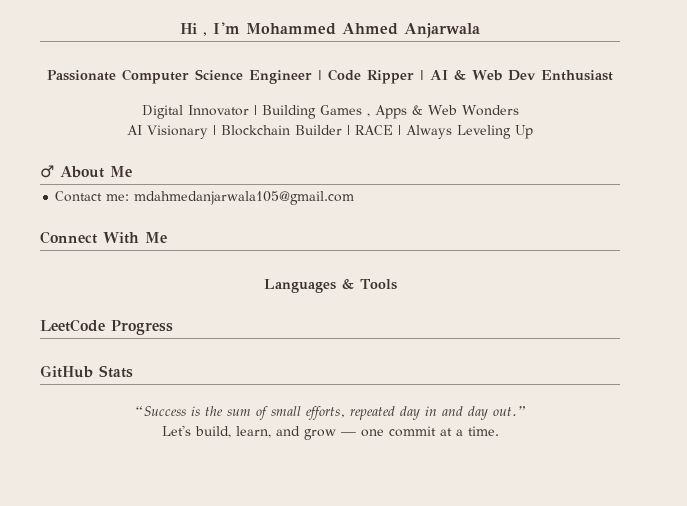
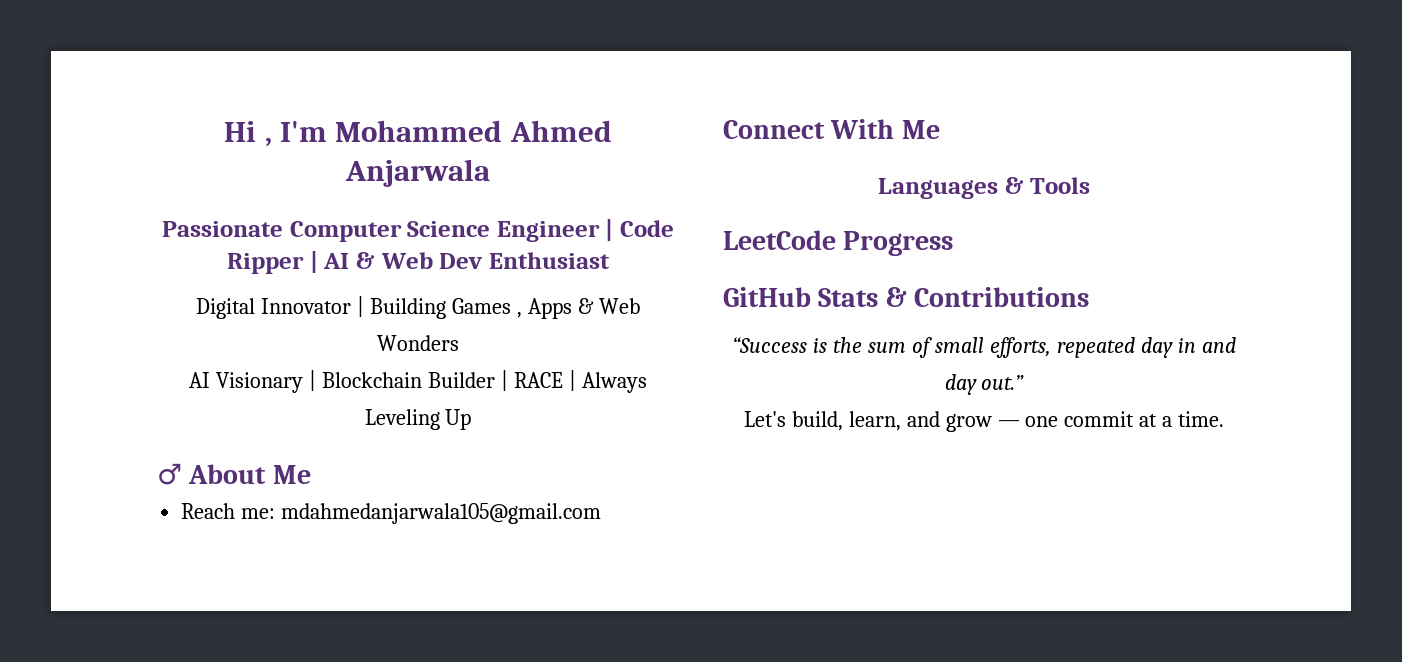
[55,191,103,202] Contact -> [181,503,236,519] Reach
(133, 371) none -> [885,287,1090,307] & Contributions

